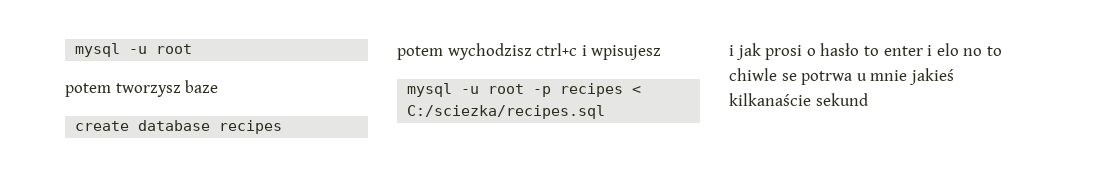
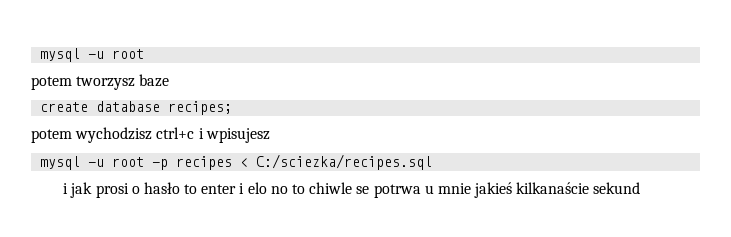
[219,120,283,134] recipes -> [168,101,233,115] recipes;

